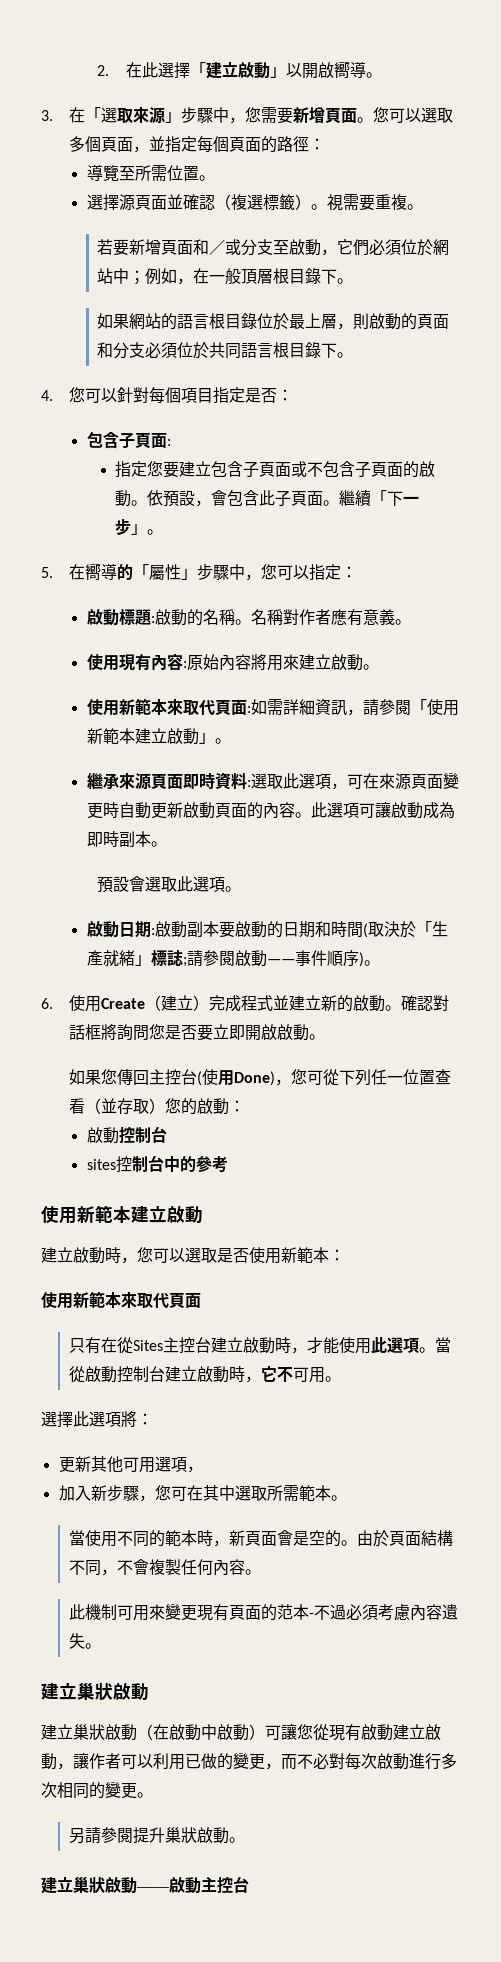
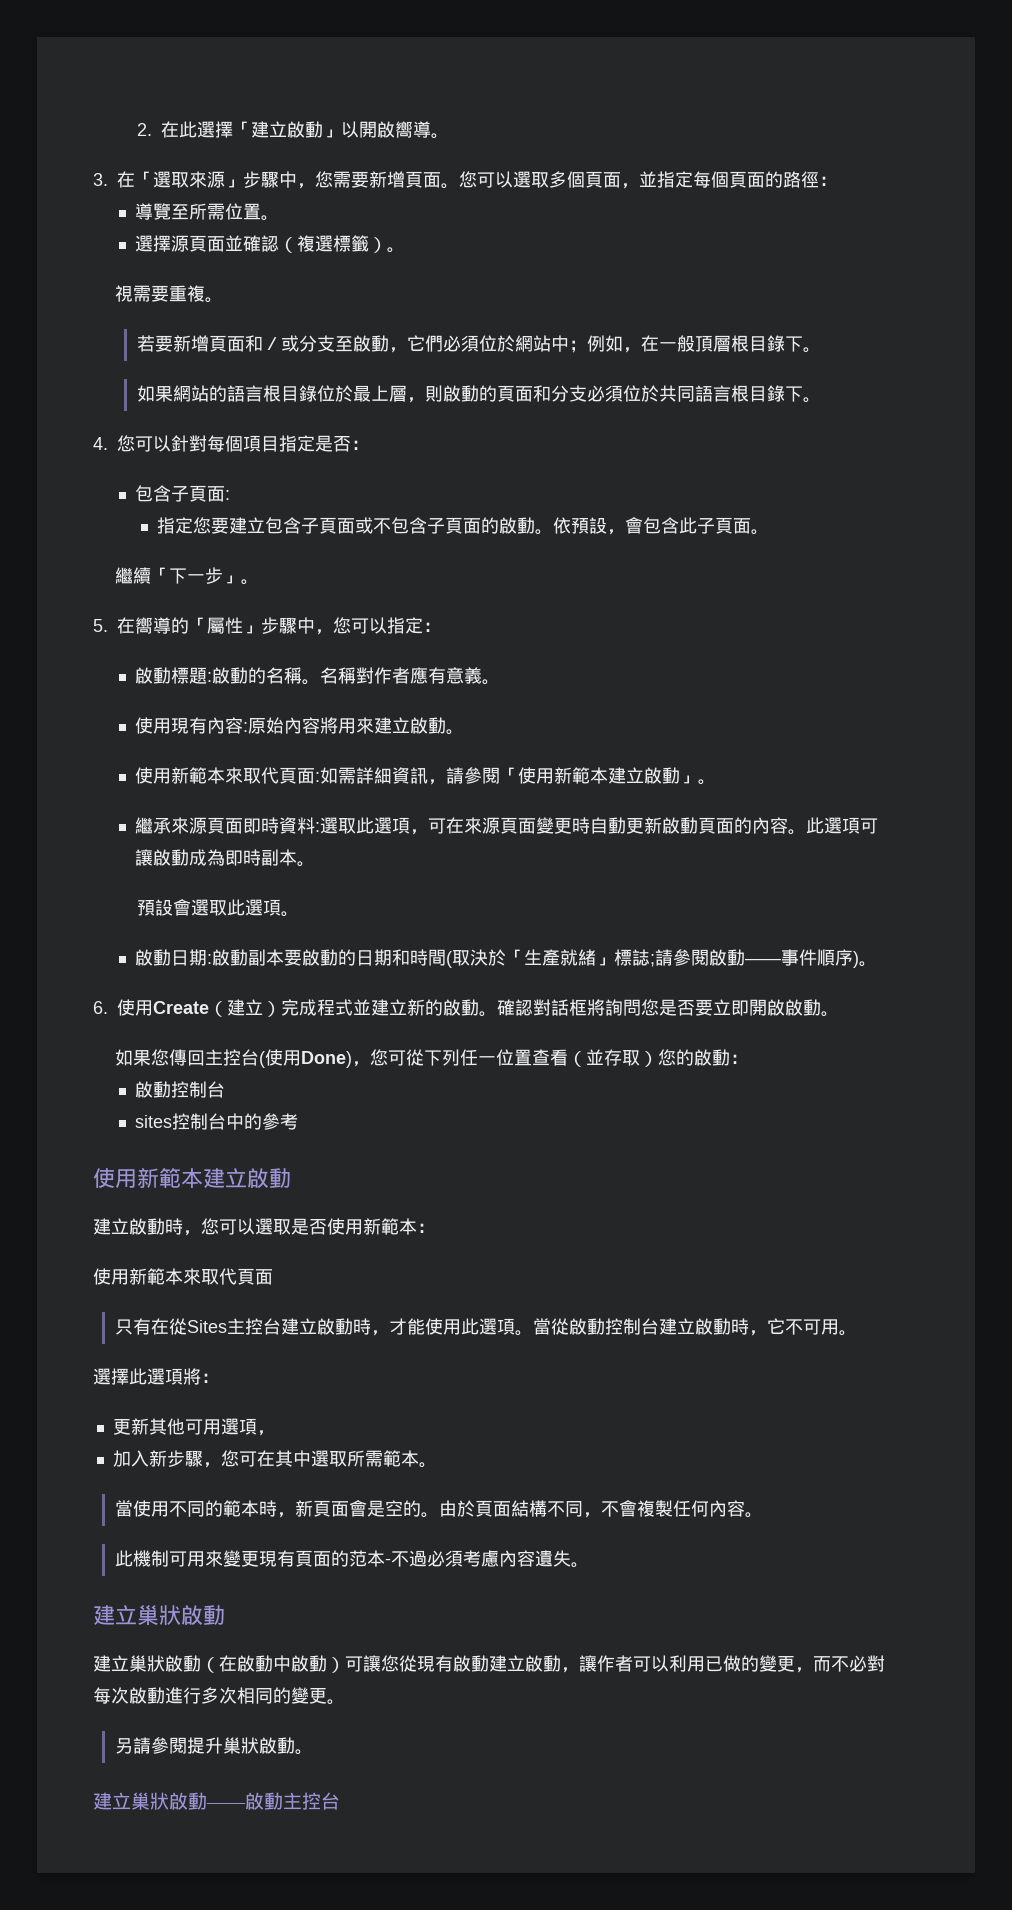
(327, 207) none -> (405, 250) //
(340, 503) none -> (769, 532) //

